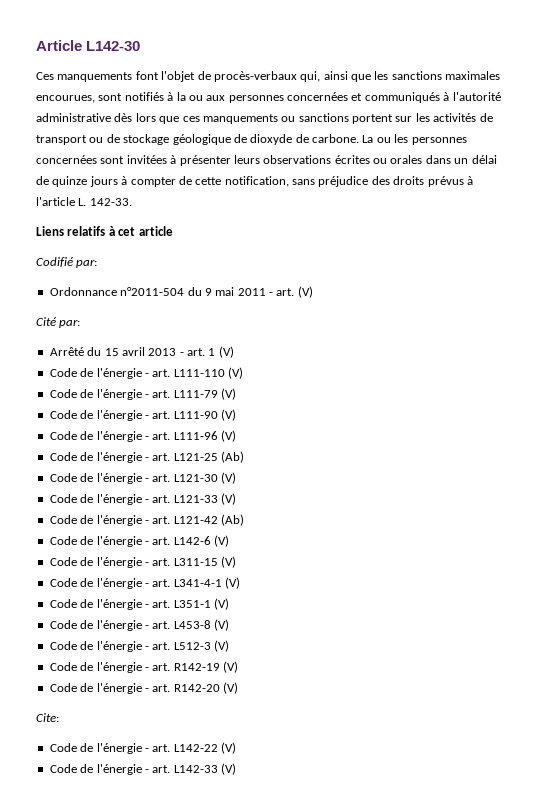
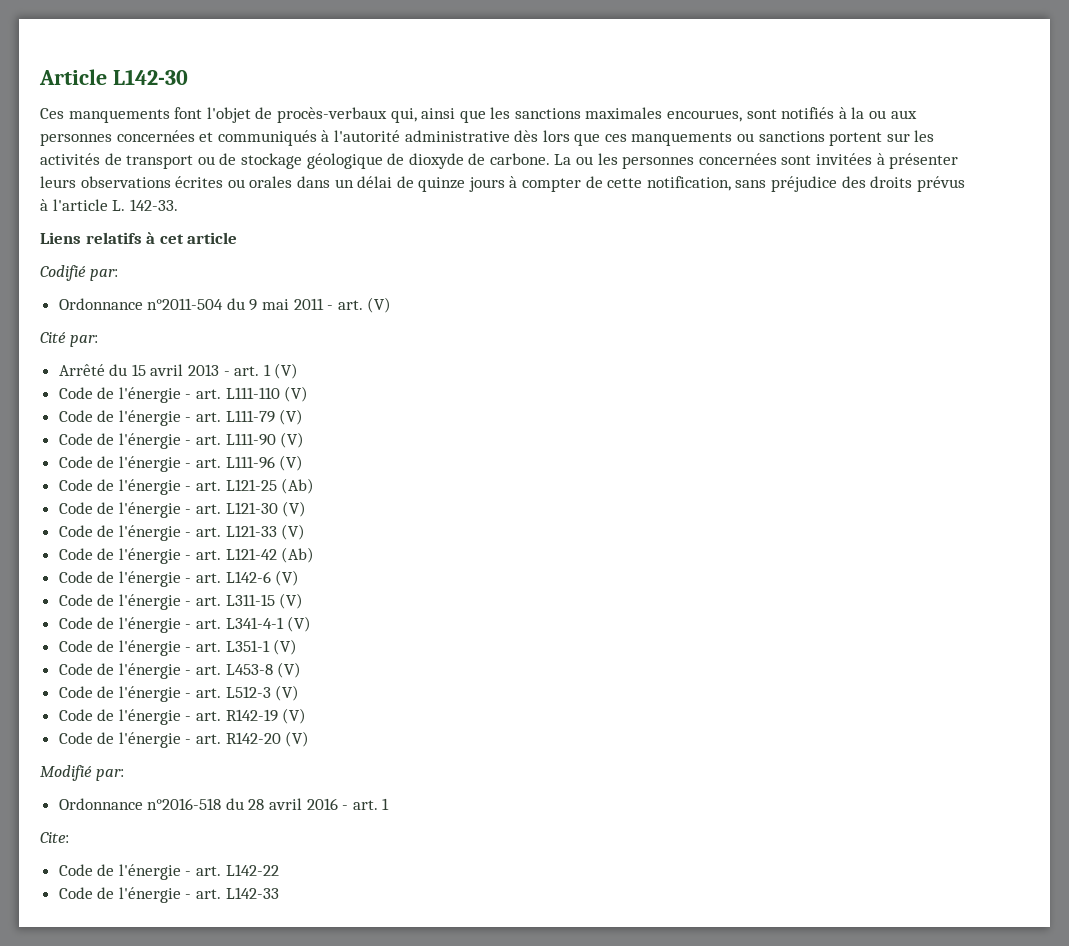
(238, 688) none -> [40,765,124,781] [58,798,390,810] // Modifié par: // Ordonnance n°2016-518 du 28 avril 2016 - art. 1
[221,742,236,754] (V) -> (279, 870) none
[221,763,236,775] (V) -> (279, 893) none

